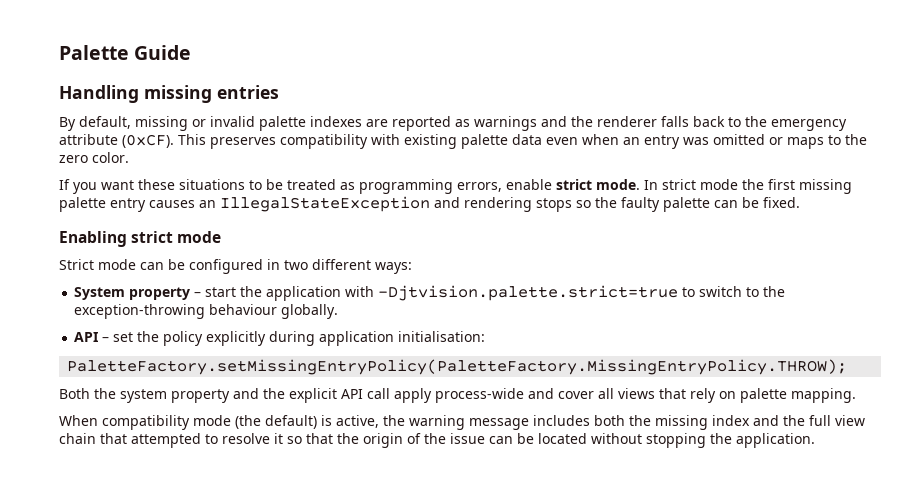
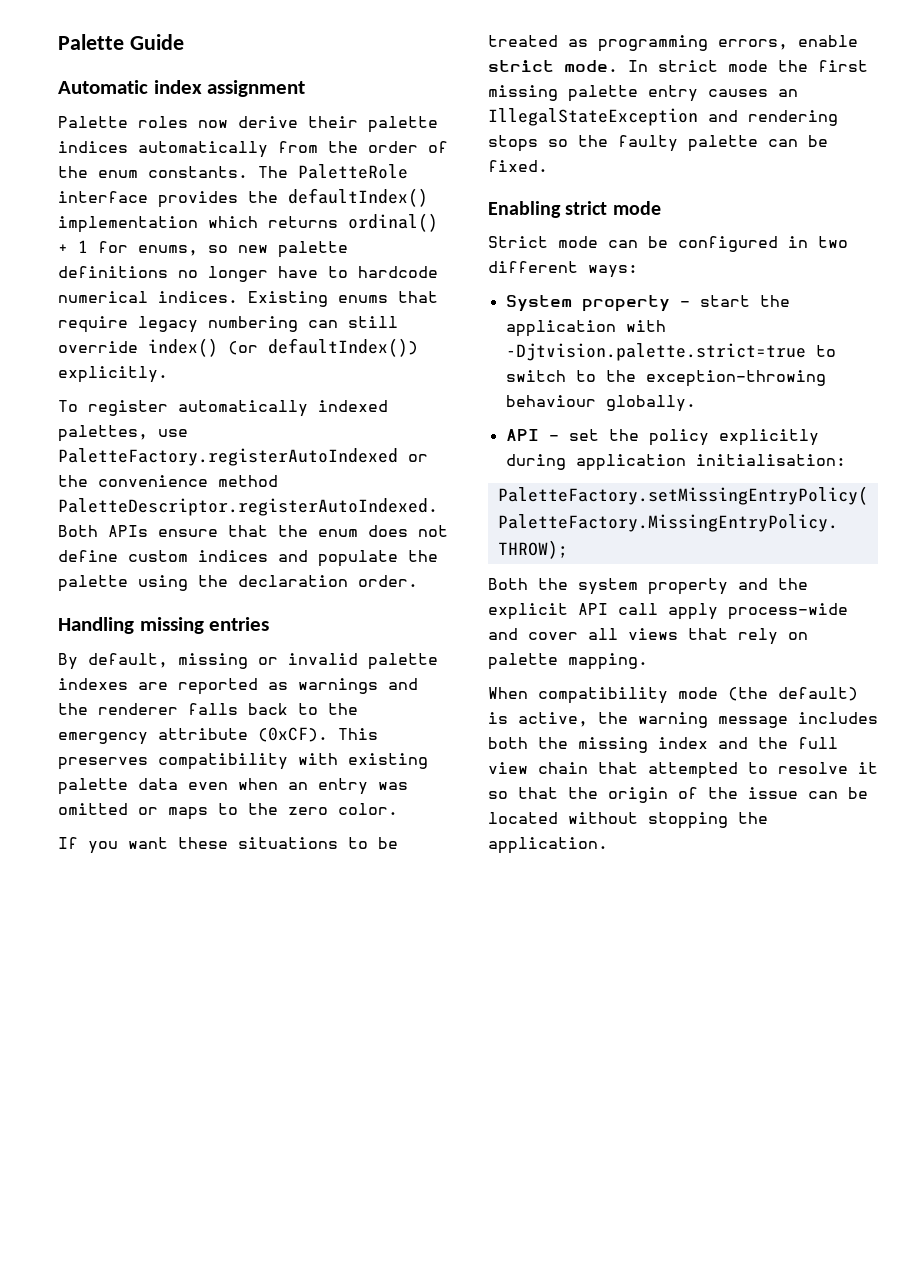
(192, 52) none -> [58,80,306,97] [58,116,438,133] [58,141,448,158] [58,164,408,179] [58,188,428,208] [58,213,438,233] [58,240,348,258] [58,266,438,282] [58,291,438,307] [58,316,398,333] [58,338,418,357] [58,366,168,383] [58,400,388,417] [58,425,188,442] [58,448,428,466] [58,475,278,487] [58,498,438,516] [58,525,448,537] [58,550,438,567] [58,575,418,592] // Automatic index assignment // Palette roles now derive their palette indices automatically from the order of the enum constants. The PaletteRole interface provides the defaultIndex() implementation which returns ordinal() + 1 for enums, so new palette definitions no longer have to hardcode numerical indices. Existing enums that require legacy numbering can still override index() (or defaultIndex()) explicitly. // To register automatically indexed palettes, use PaletteFactory.registerAutoIndexed or the convenience method PaletteDescriptor.registerAutoIndexed. Both APIs ensure that the enum does not define custom indices and populate the palette using the declaration order.

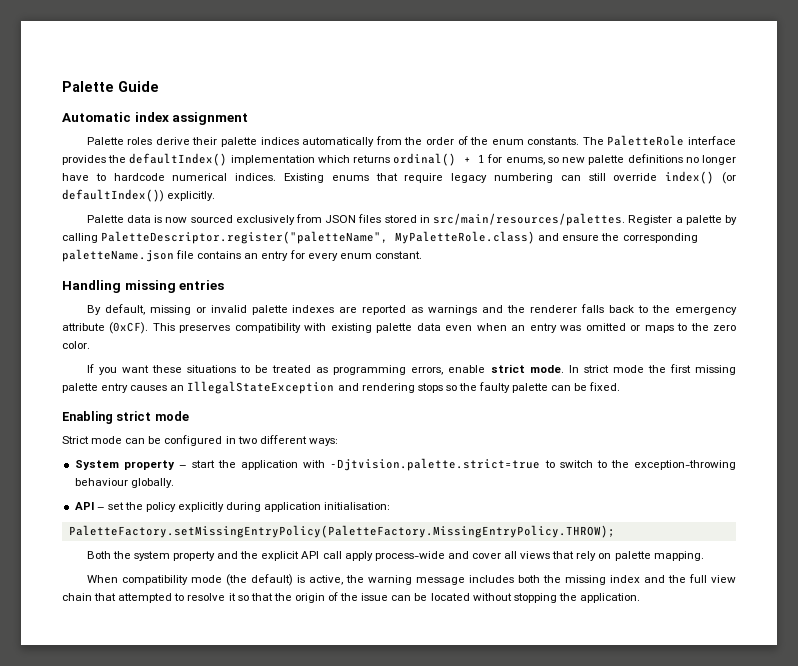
[198,120,228,128] now -> (153, 141) none
[58,400,388,417] [58,425,188,442] [58,448,428,466] [58,475,278,487] [58,498,438,516] [58,525,448,537] [58,550,438,567] [58,575,418,592] To register automatically indexed palettes, use PaletteFactory.registerAutoIndexed or the convenience method PaletteDescriptor.registerAutoIndexed. Both APIs ensure that the enum does not define custom indices and populate the palette using the declaration order. -> [86,213,737,226] [62,231,698,244] [62,249,422,262] Palette data is now sourced exclusively from JSON files stored in src/main/resources/palettes. Register a palette by calling PaletteDescriptor.register("paletteName", MyPaletteRole.class) and ensure the corresponding paletteName.json file contains an entry for every enum constant.

